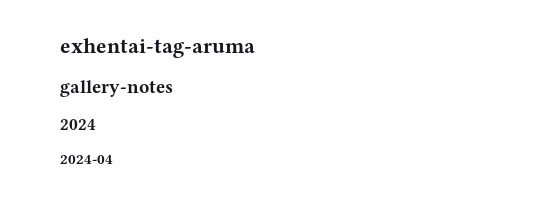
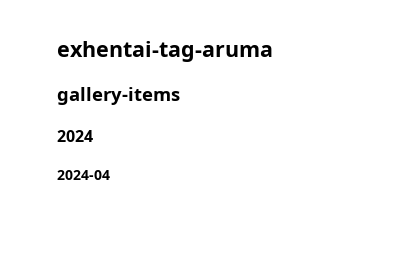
[60,80,173,97] gallery-notes -> [57,87,180,105] gallery-items

